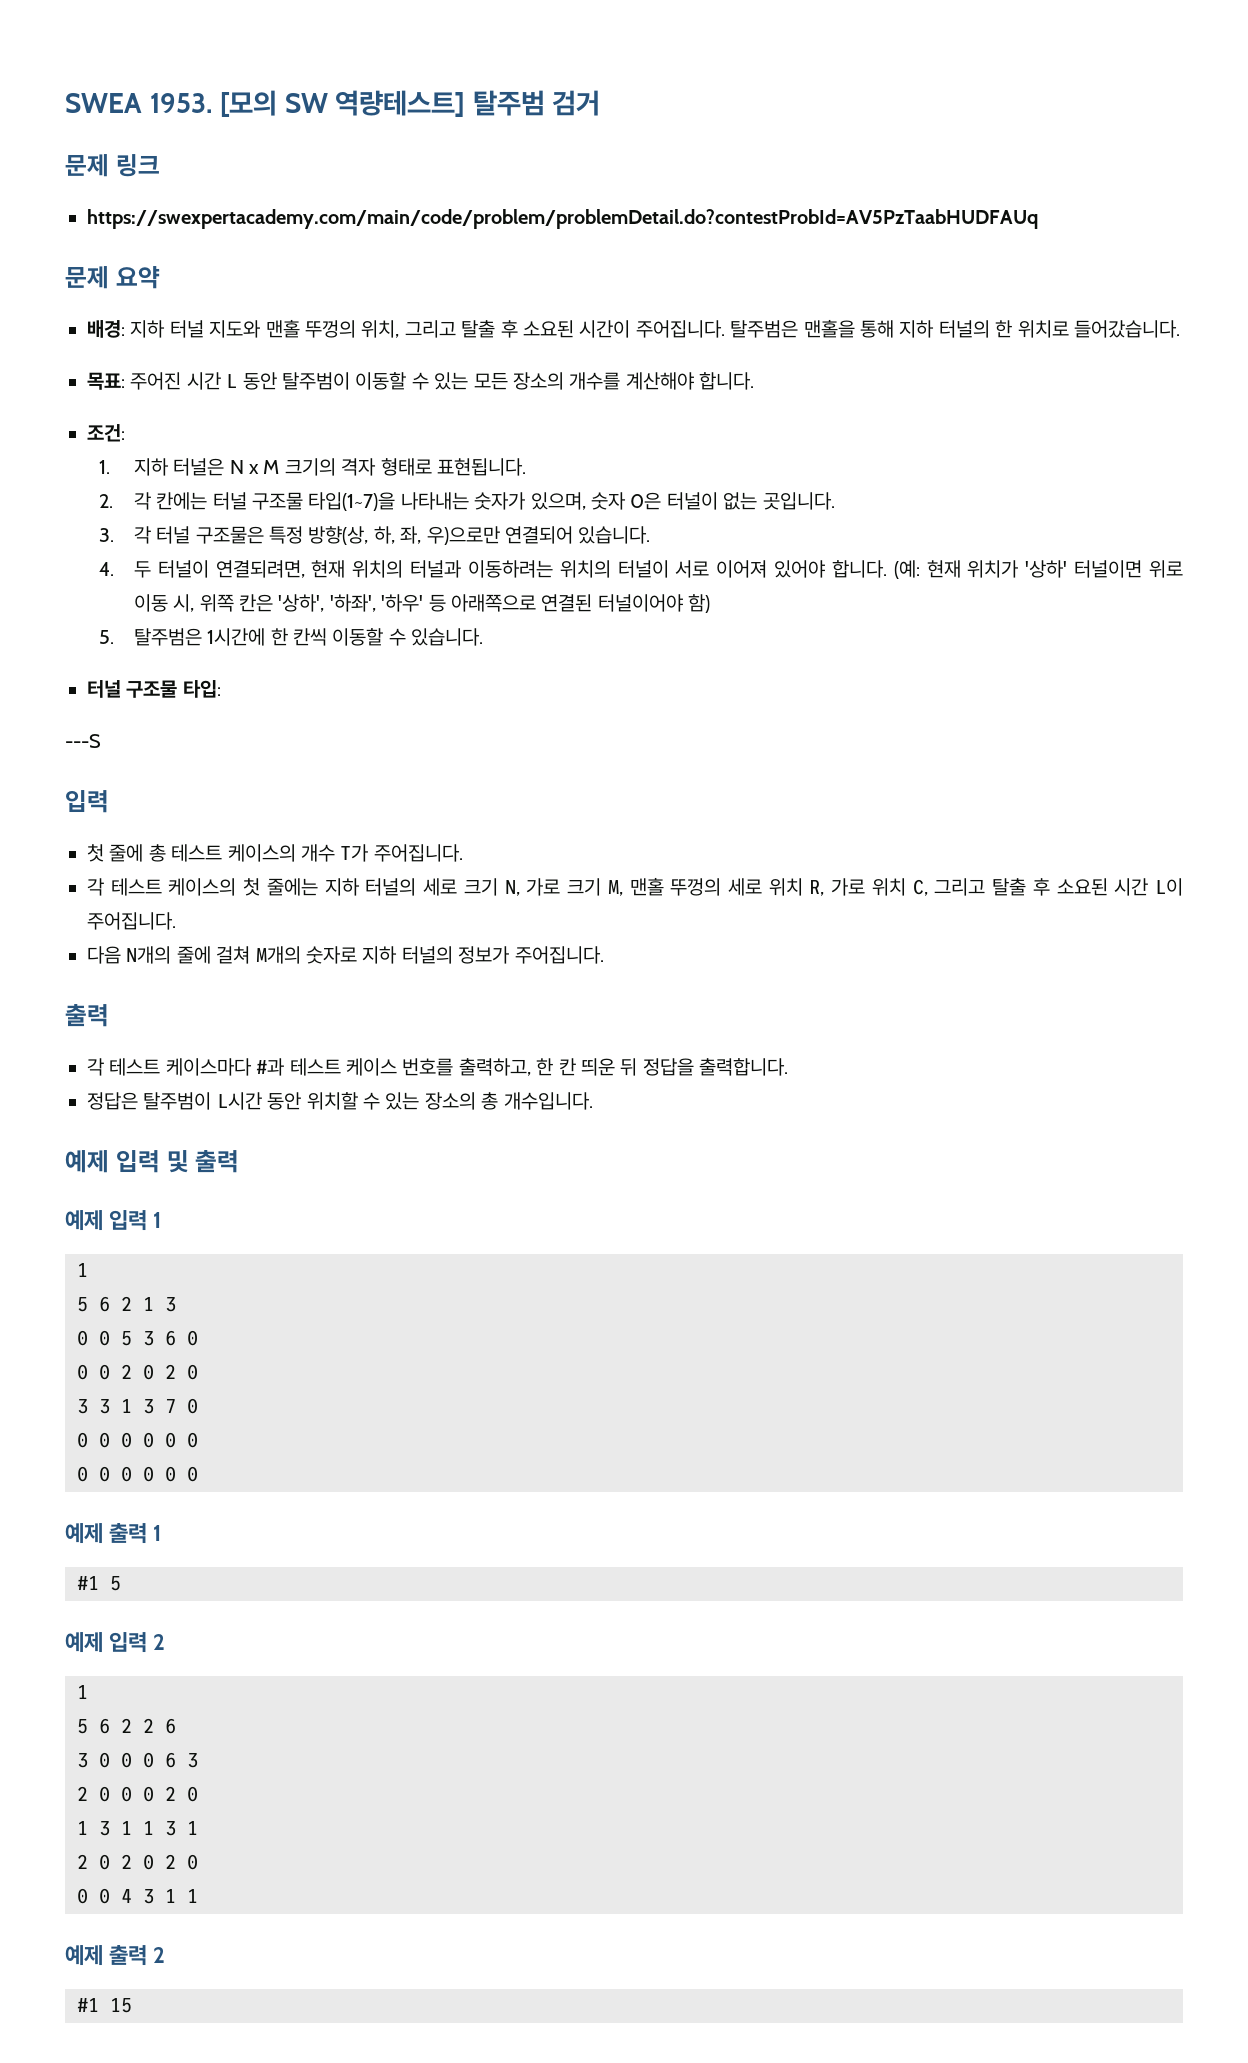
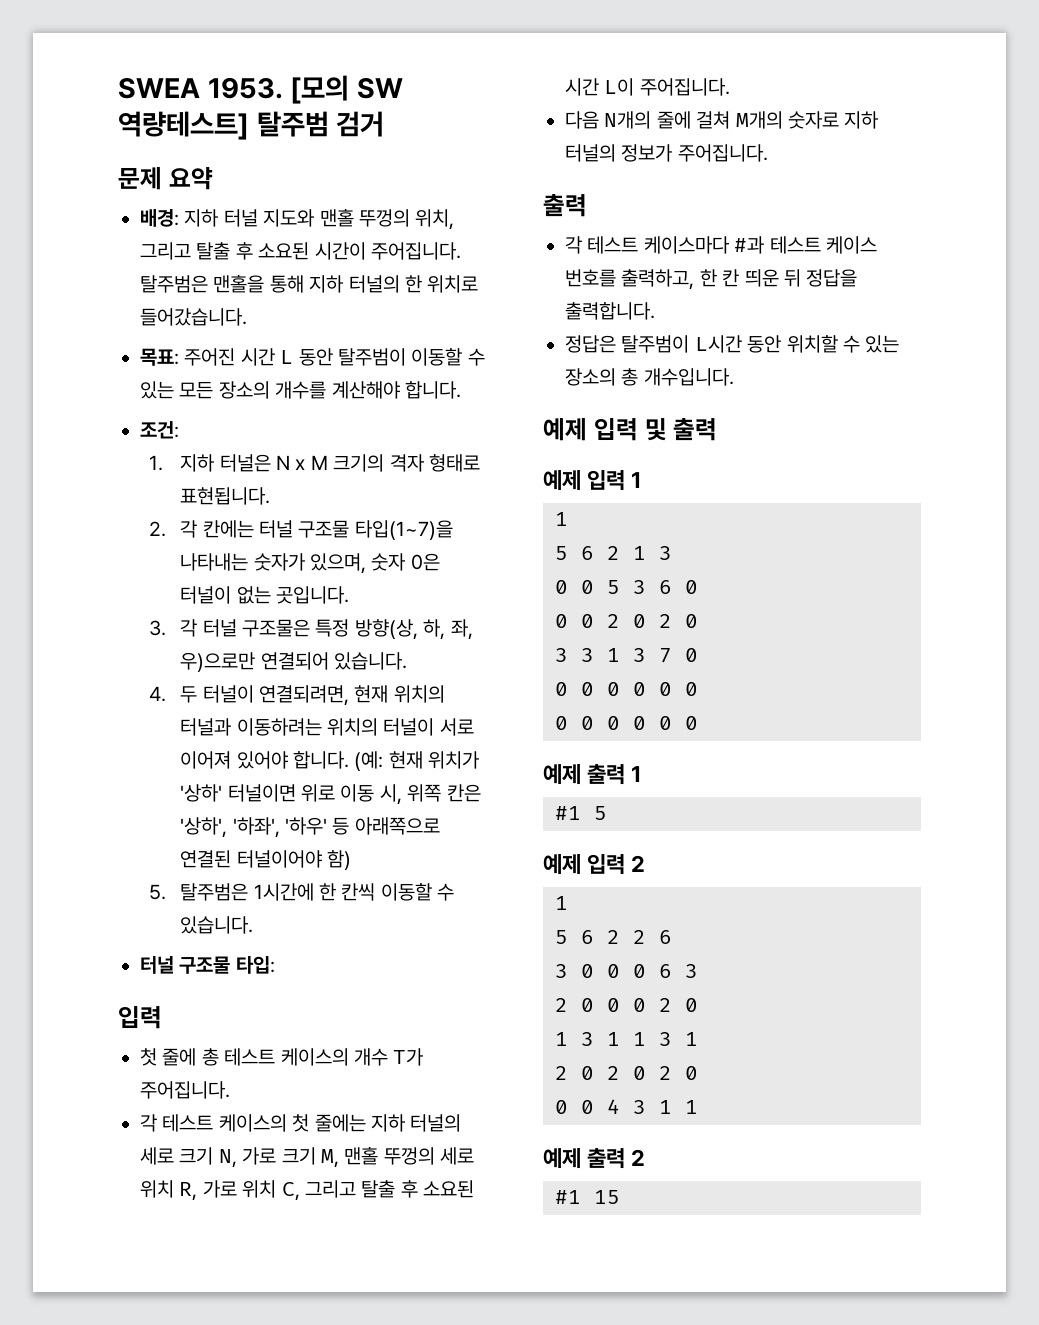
[65,154,160,177] [87,209,1038,229] // 문제 링크 // https://swexpertacademy.com/main/code/problem/problemDetail.do?contestProbId=AV5PzTaabHUDFAUq -> (385, 124) none
[65,734,101,748] // ---S -> (275, 965) none

